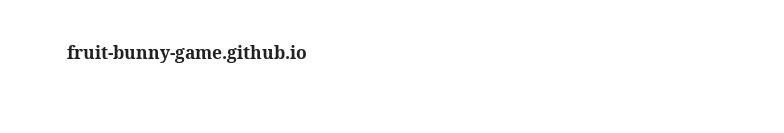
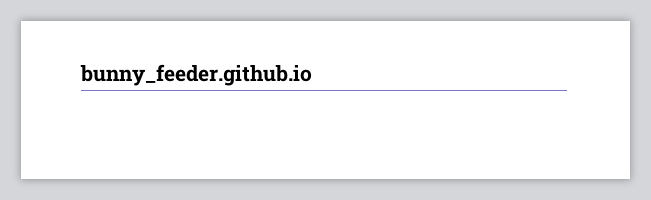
[67,45,307,63] fruit-bunny-game.github.io -> [80,64,312,86] bunny_feeder.github.io

